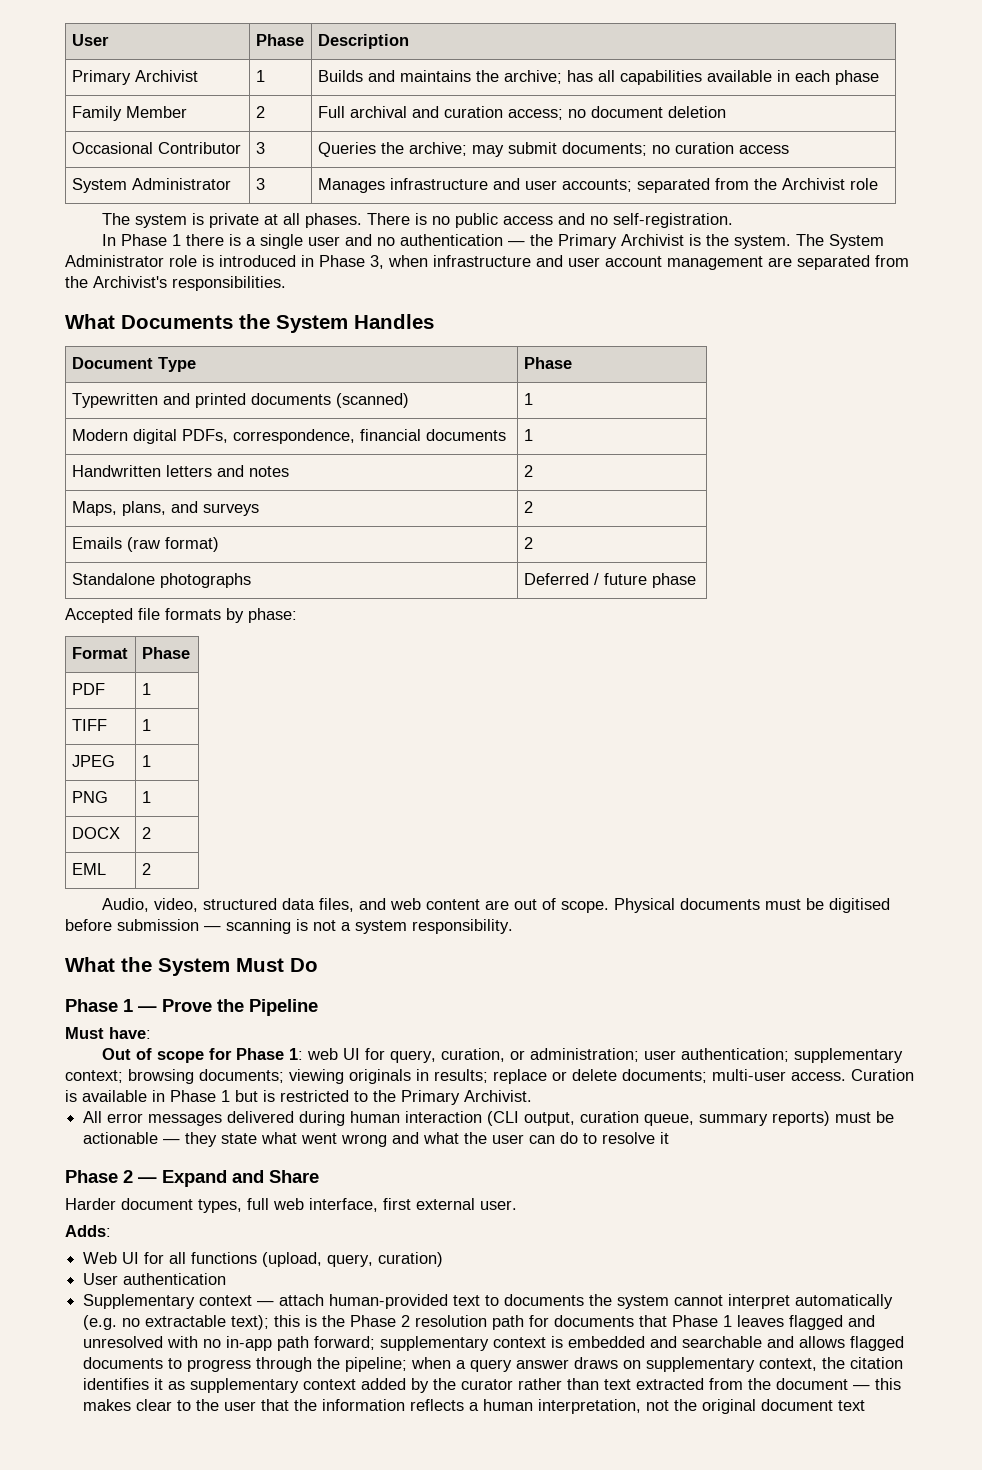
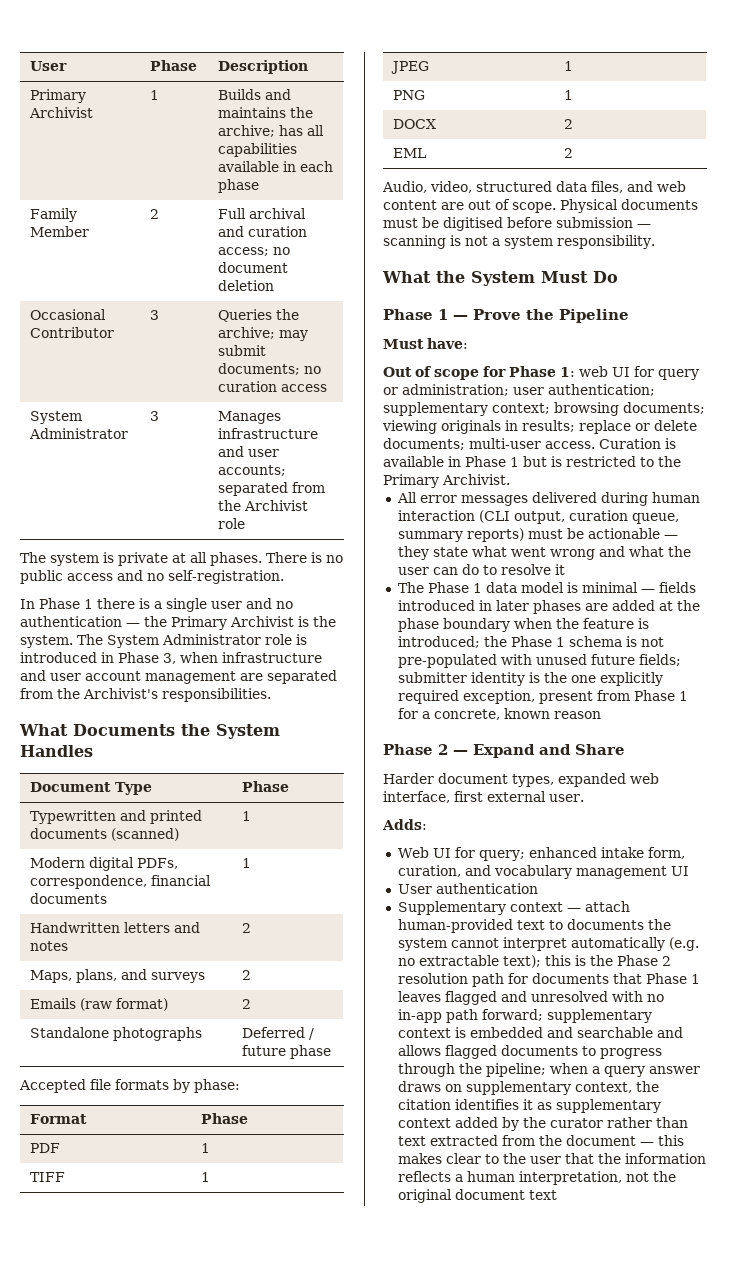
[389,1048,505,1063] query, curation, -> [658,369,699,380] query
(670, 1138) none -> [397,582,696,593] [397,600,700,614] [397,618,649,632] [397,636,664,648] [397,654,681,668] [397,672,663,686] [397,690,688,704] [397,708,601,720] // The Phase 1 data model is minimal — fields introduced in later phases are added at the phase boundary when the feature is introduced; the Phase 1 schema is not pre-populated with unused future fields; submitter identity is the one explicitly required exception, present from Phase 1 for a concrete, known reason
[247,1198,269,1210] full -> [558,773,626,787] expanded
[169,1252,444,1267] all functions (upload, query, curation) -> [478,847,685,861] [397,865,689,879] query; enhanced intake form, curation, and vocabulary management UI

